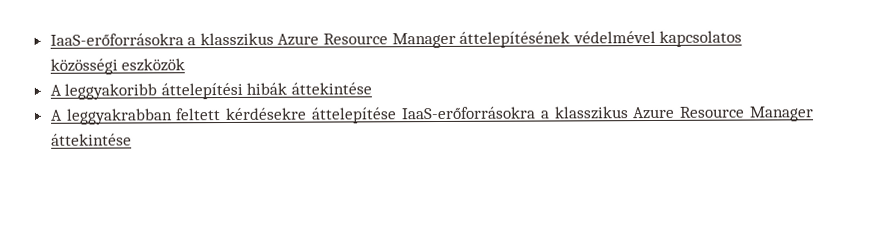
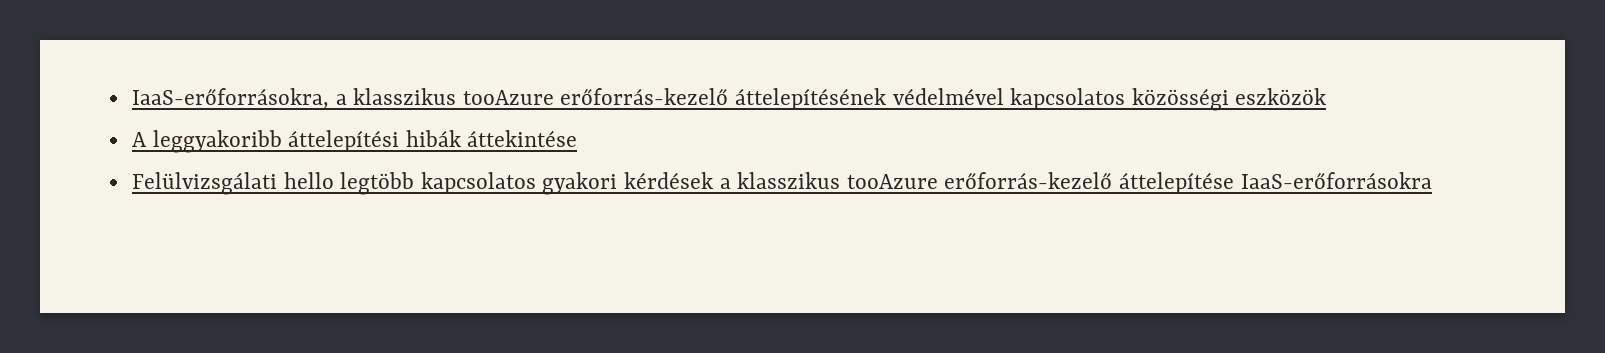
[49,32,456,49] IaaS-erőforrásokra a klasszikus Azure Resource Manager -> [131,88,729,109] IaaS-erőforrásokra, a klasszikus tooAzure erőforrás-kezelő
[49,106,814,125] [50,133,132,146] A leggyakrabban feltett kérdésekre áttelepítése IaaS-erőforrásokra a klasszikus Azure Resource Manager áttekintése -> [131,172,1432,195] Felülvizsgálati hello legtöbb kapcsolatos gyakori kérdések a klasszikus tooAzure erőforrás-kezelő áttelepítése IaaS-erőforrásokra

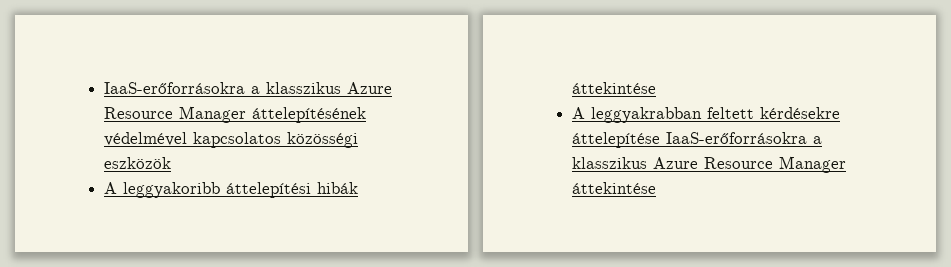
[131,88,729,109] IaaS-erőforrásokra, a klasszikus tooAzure erőforrás-kezelő -> [104,82,393,94] [104,106,247,123] IaaS-erőforrásokra a klasszikus Azure Resource Manager
[131,172,1432,195] Felülvizsgálati hello legtöbb kapcsolatos gyakori kérdések a klasszikus tooAzure erőforrás-kezelő áttelepítése IaaS-erőforrásokra -> [572,107,841,123] [572,132,823,148] [572,156,847,173] [572,182,657,194] A leggyakrabban feltett kérdésekre áttelepítése IaaS-erőforrásokra a klasszikus Azure Resource Manager áttekintése

